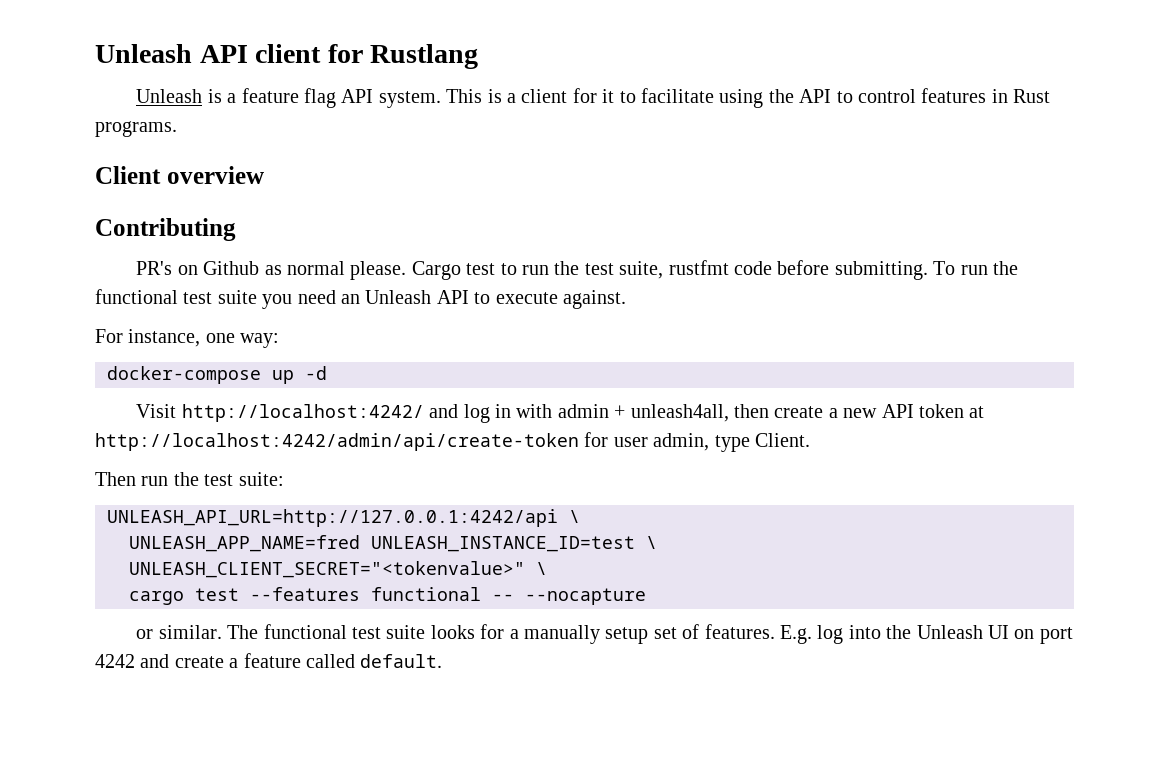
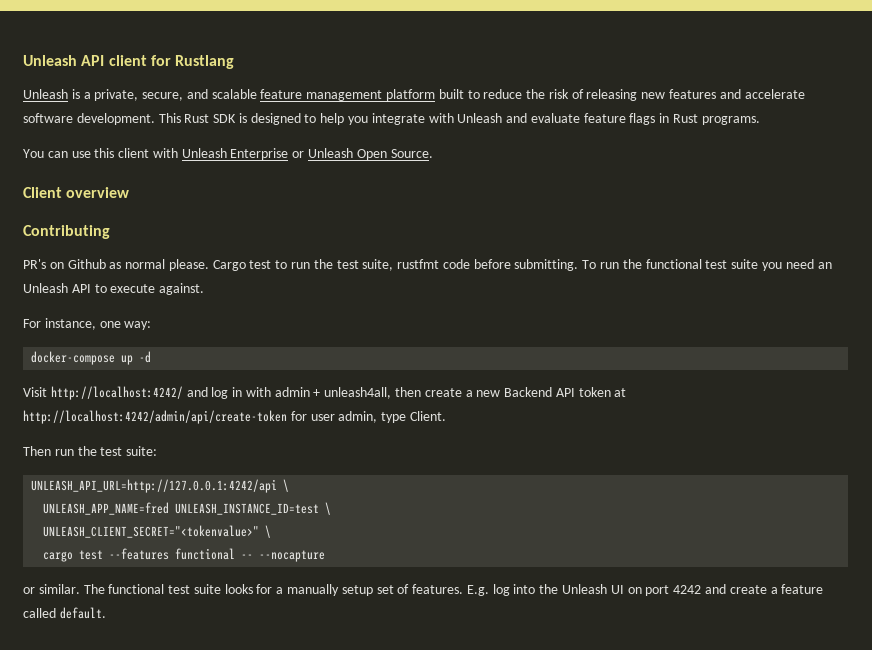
[241,88,1051,108] [95,121,177,137] feature flag API system. This is a client for it to facilitate using the API to control features in Rust programs. -> [94,89,805,101] [23,113,760,125] [23,148,433,160] private, secure, and scalable feature management platform built to reduce the risk of releasing new features and accelerate software development. This Rust SDK is designed to help you integrate with Unleash and evaluate feature flags in Rust programs. // You can use this client with Unleash Enterprise or Unleash Open Source.
(878, 413) none -> [504,387,553,397] Backend

